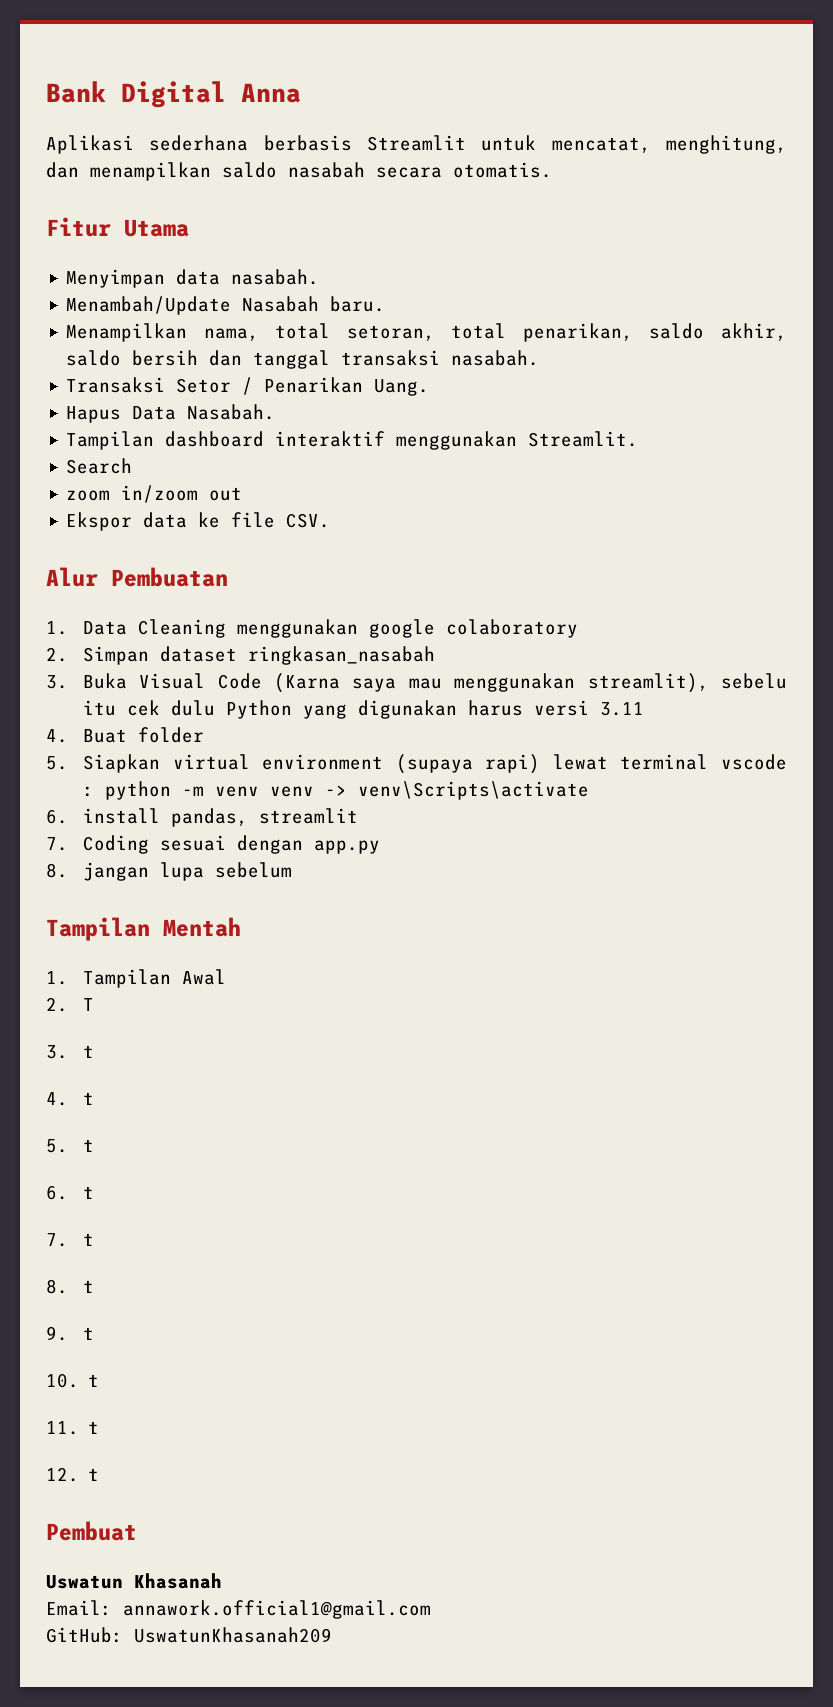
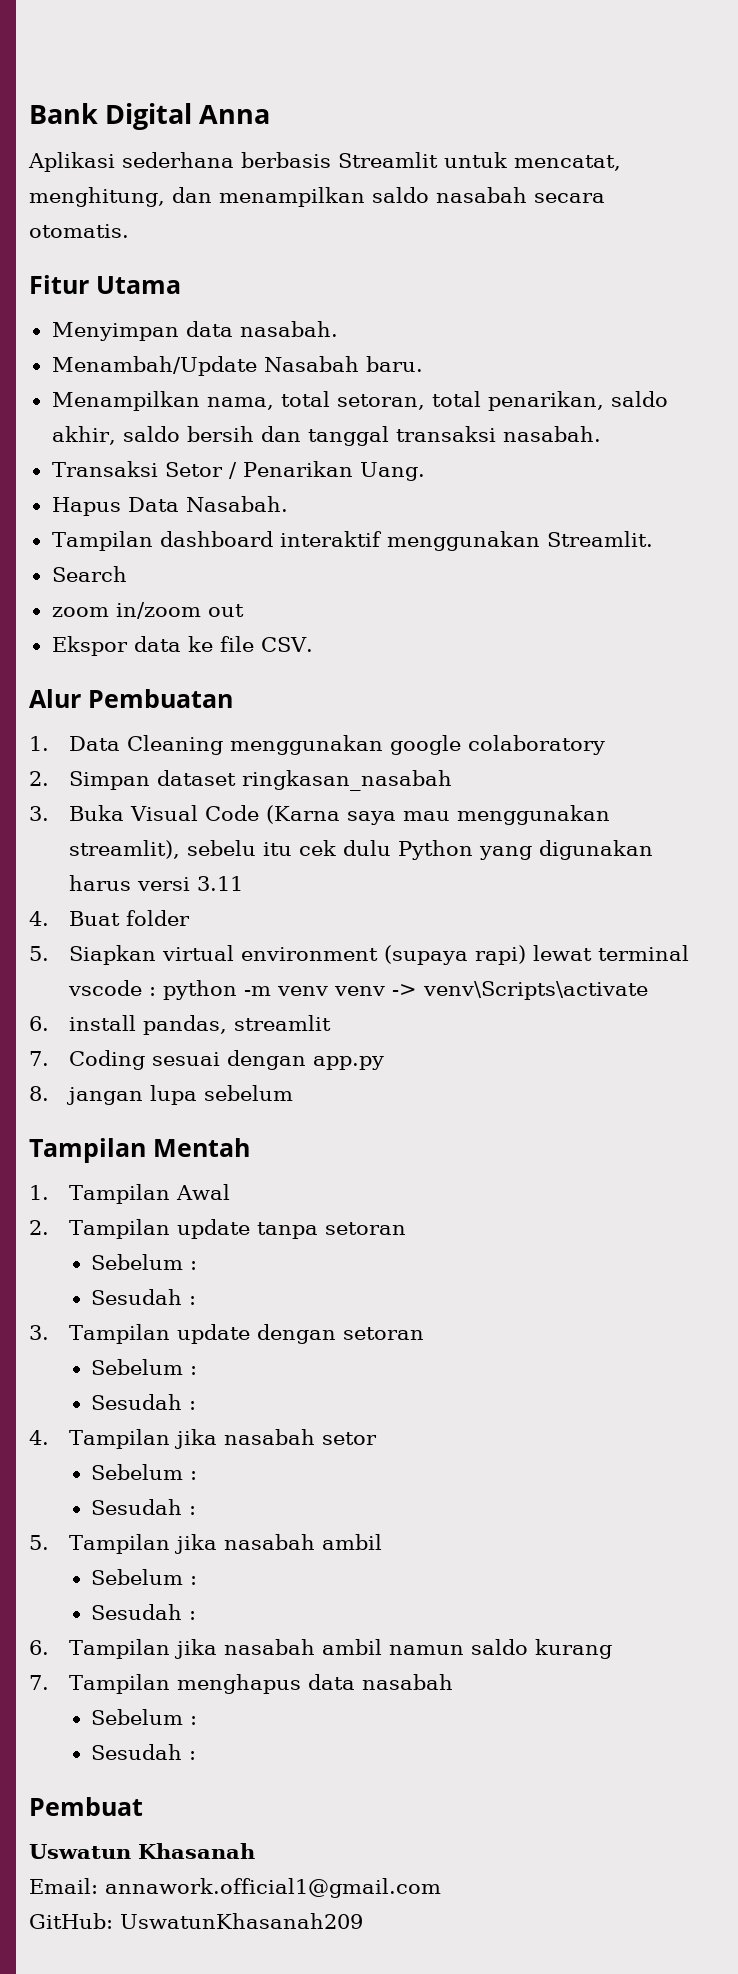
[82,998,94,1011] [46,1045,94,1059] [46,1092,94,1106] [46,1139,94,1153] [46,1185,94,1200] [46,1233,94,1247] [46,1279,94,1294] [46,1326,94,1341] [46,1373,100,1388] [46,1421,100,1435] [46,1467,100,1482] T // 3. t // 4. t // 5. t // 6. t // 7. t // 8. t // 9. t // 10. t // 11. t // 12. t -> [68,1219,406,1239] [91,1254,198,1270] [91,1289,197,1305] [29,1324,424,1344] [91,1359,198,1375] [91,1394,197,1410] [29,1429,377,1449] [91,1464,198,1480] [91,1499,197,1515] [29,1534,382,1554] [91,1569,198,1585] [91,1604,197,1620] [29,1639,612,1659] [29,1674,453,1694] [91,1709,198,1725] [91,1744,197,1760] Tampilan update tanpa setoran // Sebelum : // Sesudah : // 3. Tampilan update dengan setoran // Sebelum : // Sesudah : // 4. Tampilan jika nasabah setor // Sebelum : // Sesudah : // 5. Tampilan jika nasabah ambil // Sebelum : // Sesudah : // 6. Tampilan jika nasabah ambil namun saldo kurang // 7. Tampilan menghapus data nasabah // Sebelum : // Sesudah :

